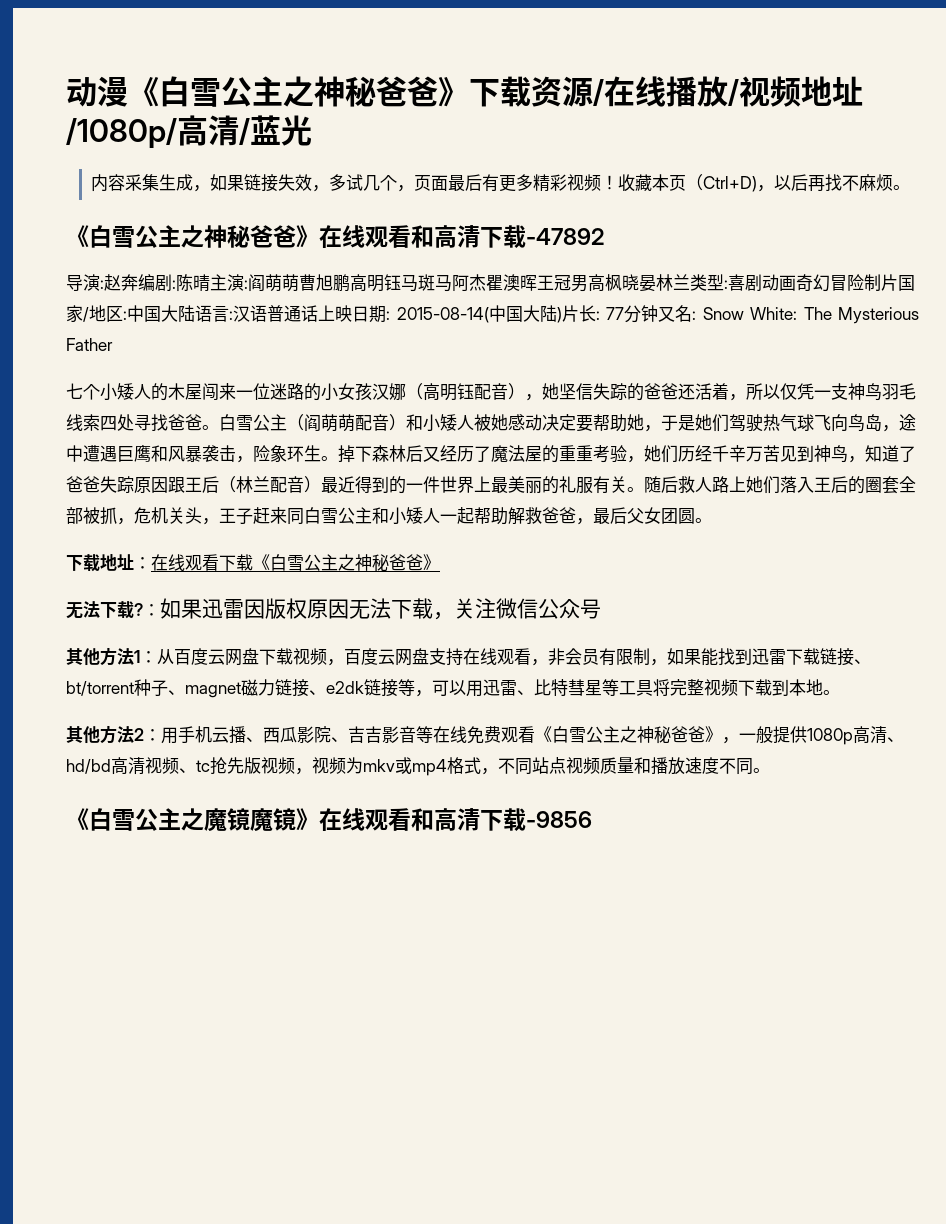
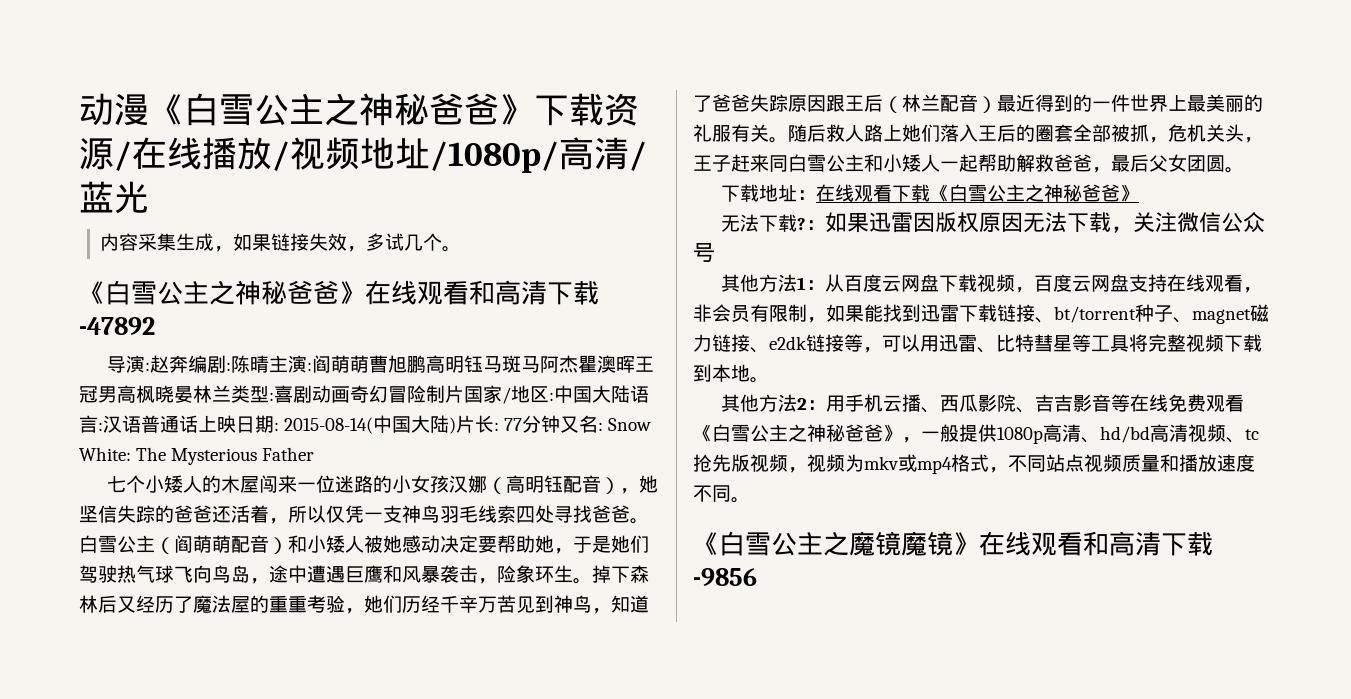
[397,174,894,192] ，页面最后有更多精彩视频！收藏本页（Ctrl+D)，以后再找不麻烦 -> (443, 242) none

